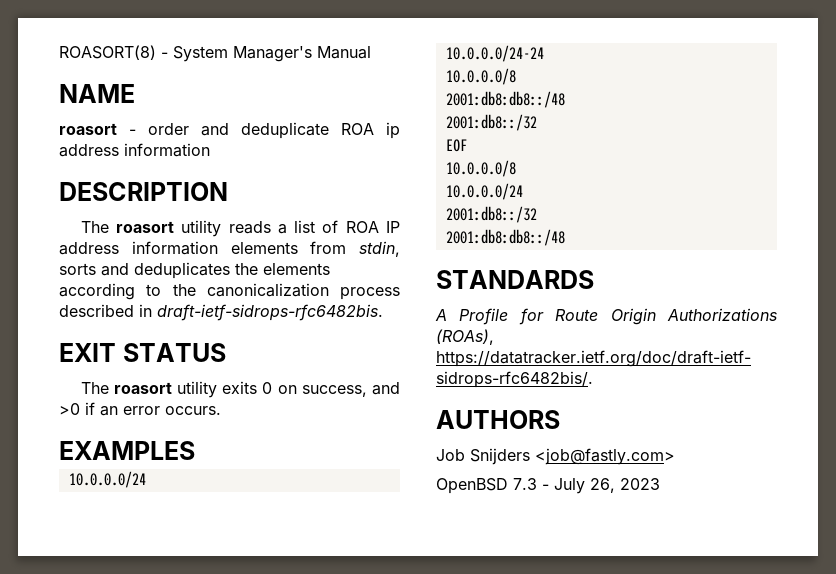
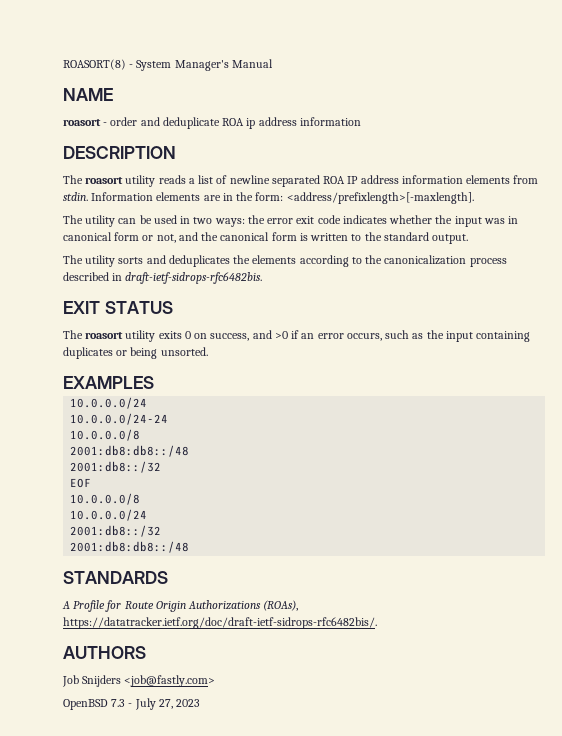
(339, 226) none -> [229,175,320,187] newline separated
[359,241,400,257] stdin, -> [63,192,474,204] [63,215,519,227] [63,232,469,244] [63,255,116,267] stdin. Information elements are in the form: <address/prefixlength>[-maxlength]. // The utility can be used in two ways: the error exit code indicates whether the input was in canonical form or not, and the canonical form is written to the standard output. // The utility
[165,406,221,415] occurs. -> [346,330,531,342] [63,347,208,359] occurs, such as the input containing duplicates or being unsorted.
[590,478,615,493] 26, -> [158,699,173,709] 27,

